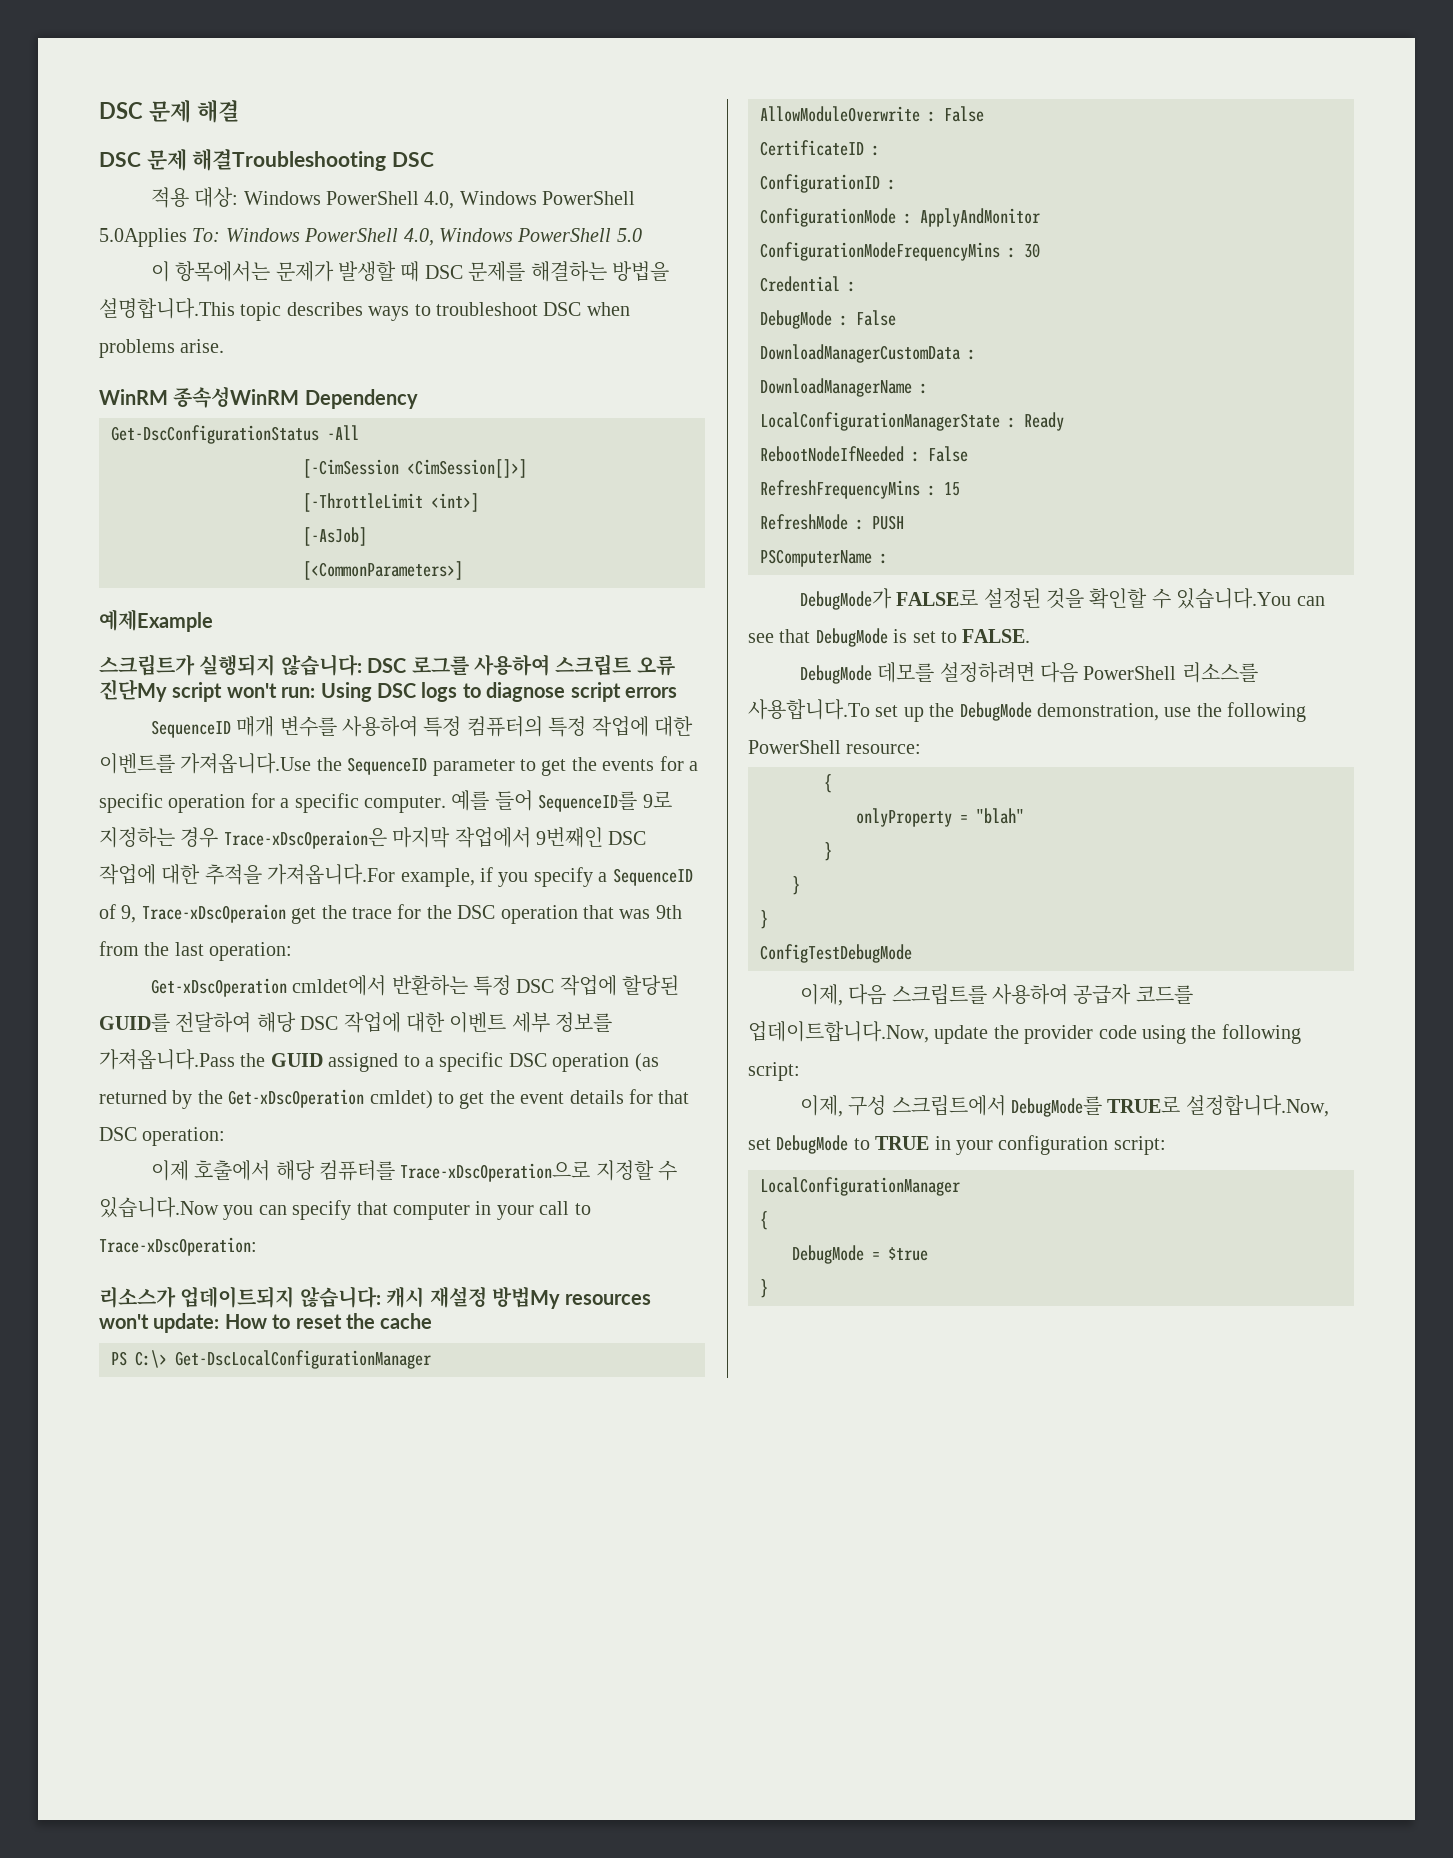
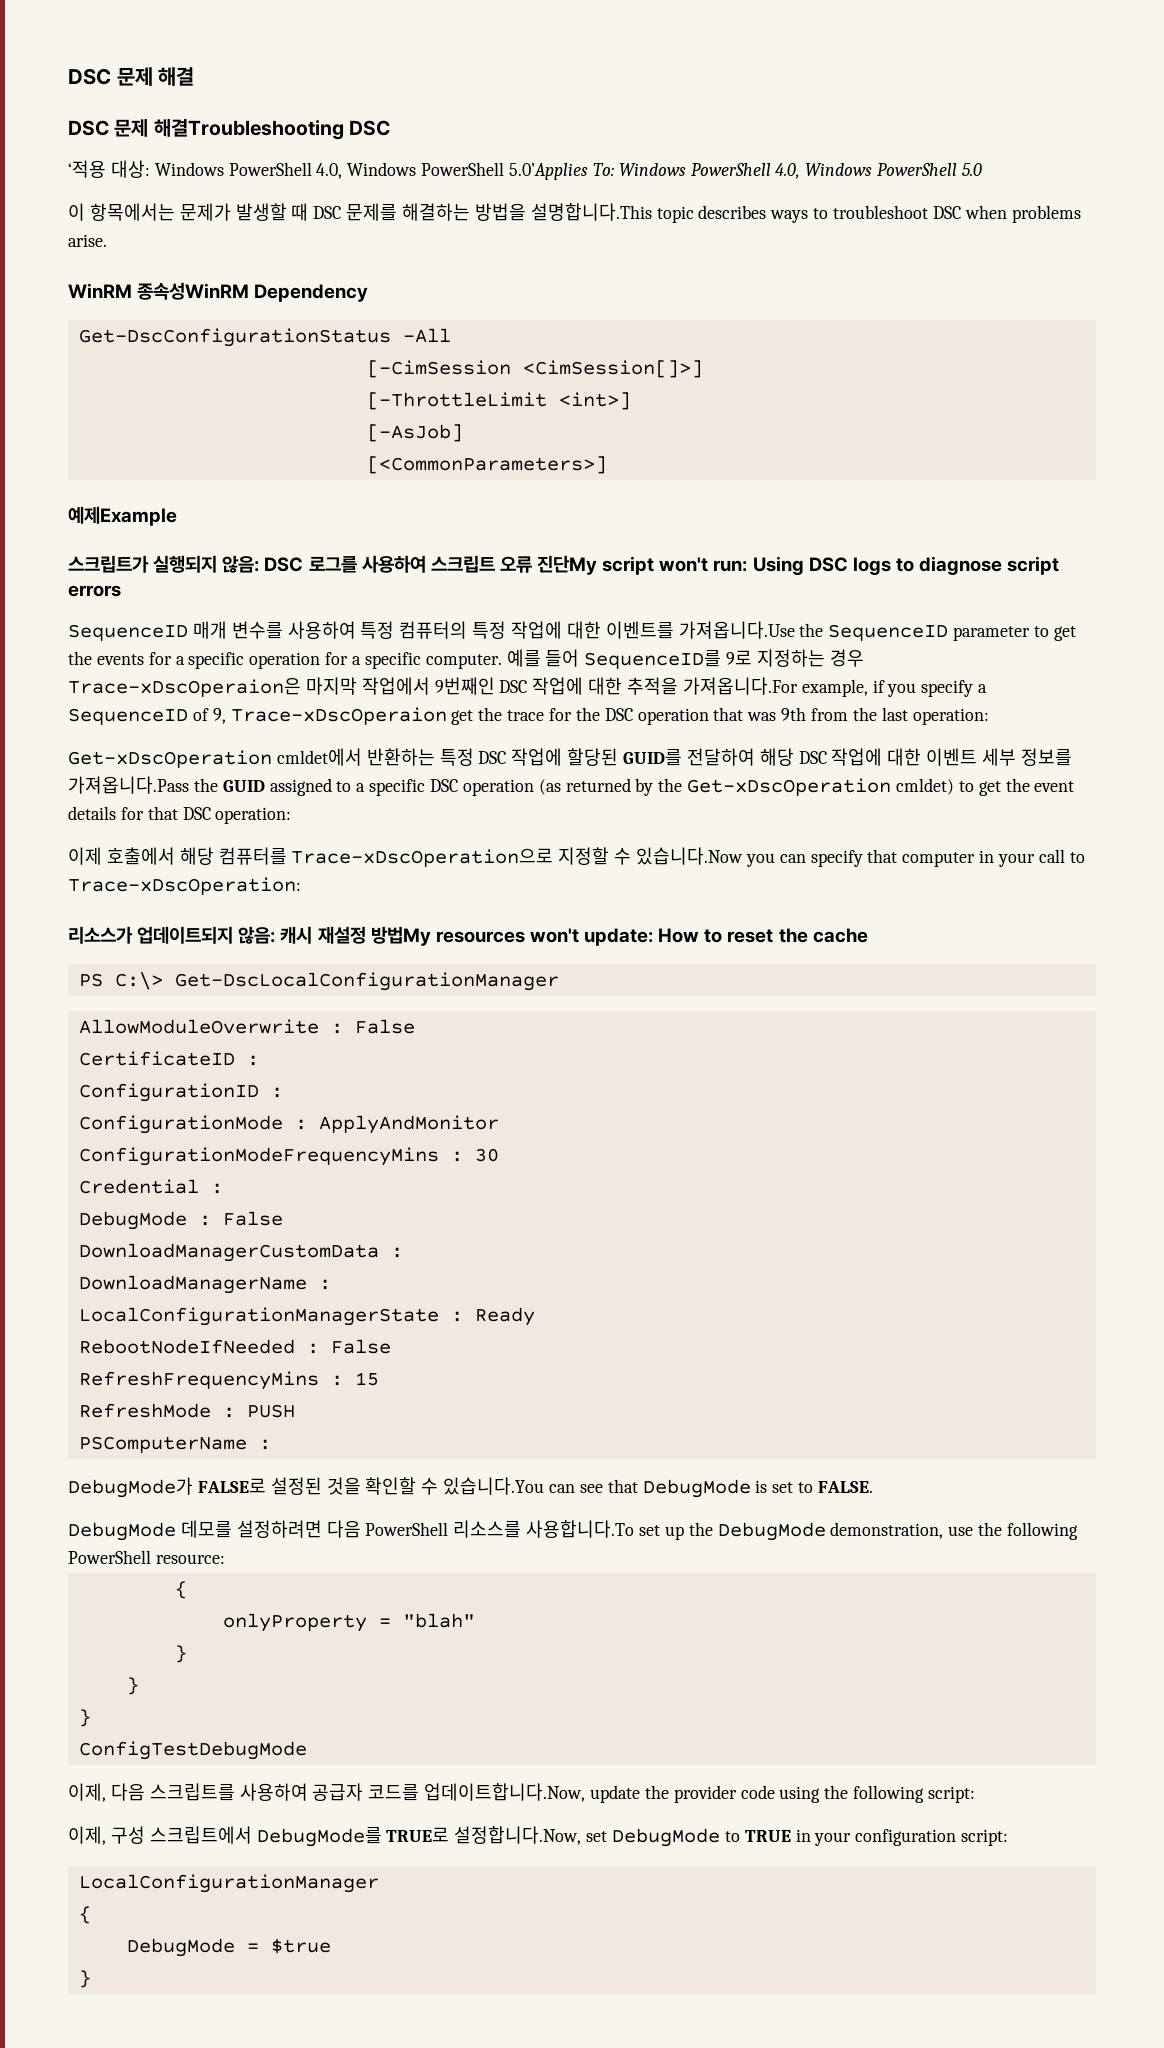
[150,187,189,208] 적용 -> [68,160,106,178] ‘적용
[99,228,187,247] 5.0Applies -> [509,163,589,180] 5.0’Applies
[280,654,362,676] 않습니다: -> [222,555,260,573] 않음:
[299,1286,381,1308] 않습니다: -> [238,926,276,944] 않음:

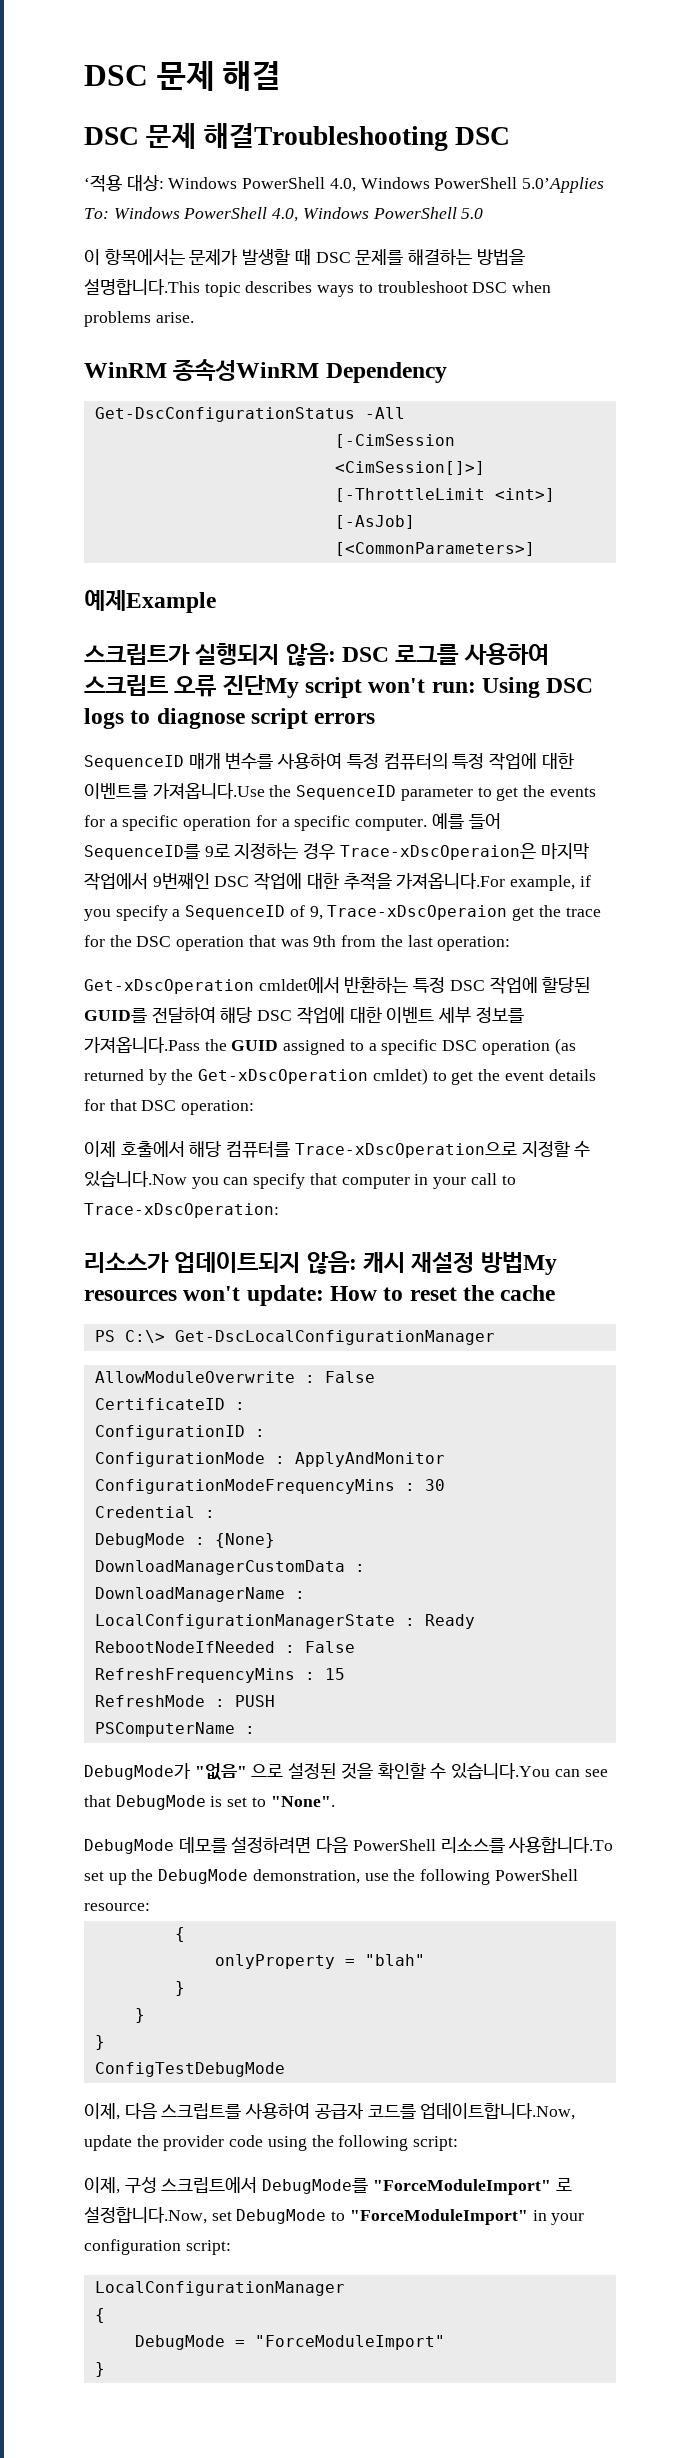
[222,1211,283,1226] False -> [214,1533,275,1548] {None}
[197,1478,266,1493] FALSE로 -> [194,1763,284,1780] "없음" 으로
[818,1481,874,1493] FALSE. -> [270,1796,335,1807] "None".
[386,1827,450,1842] TRUE로 -> [372,2178,572,2195] "ForceModuleImport" 로
[744,1830,791,1842] TRUE -> [349,2209,528,2225] "ForceModuleImport"
[270,1938,331,1954] $true -> [254,2335,445,2350] "ForceModuleImport"

